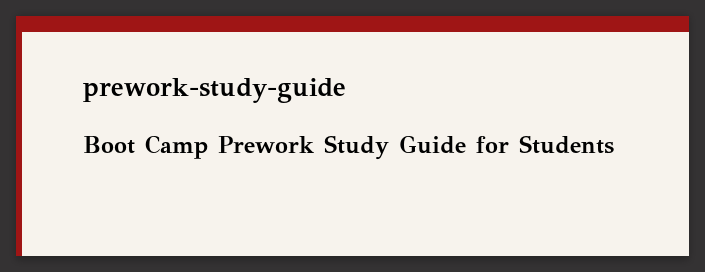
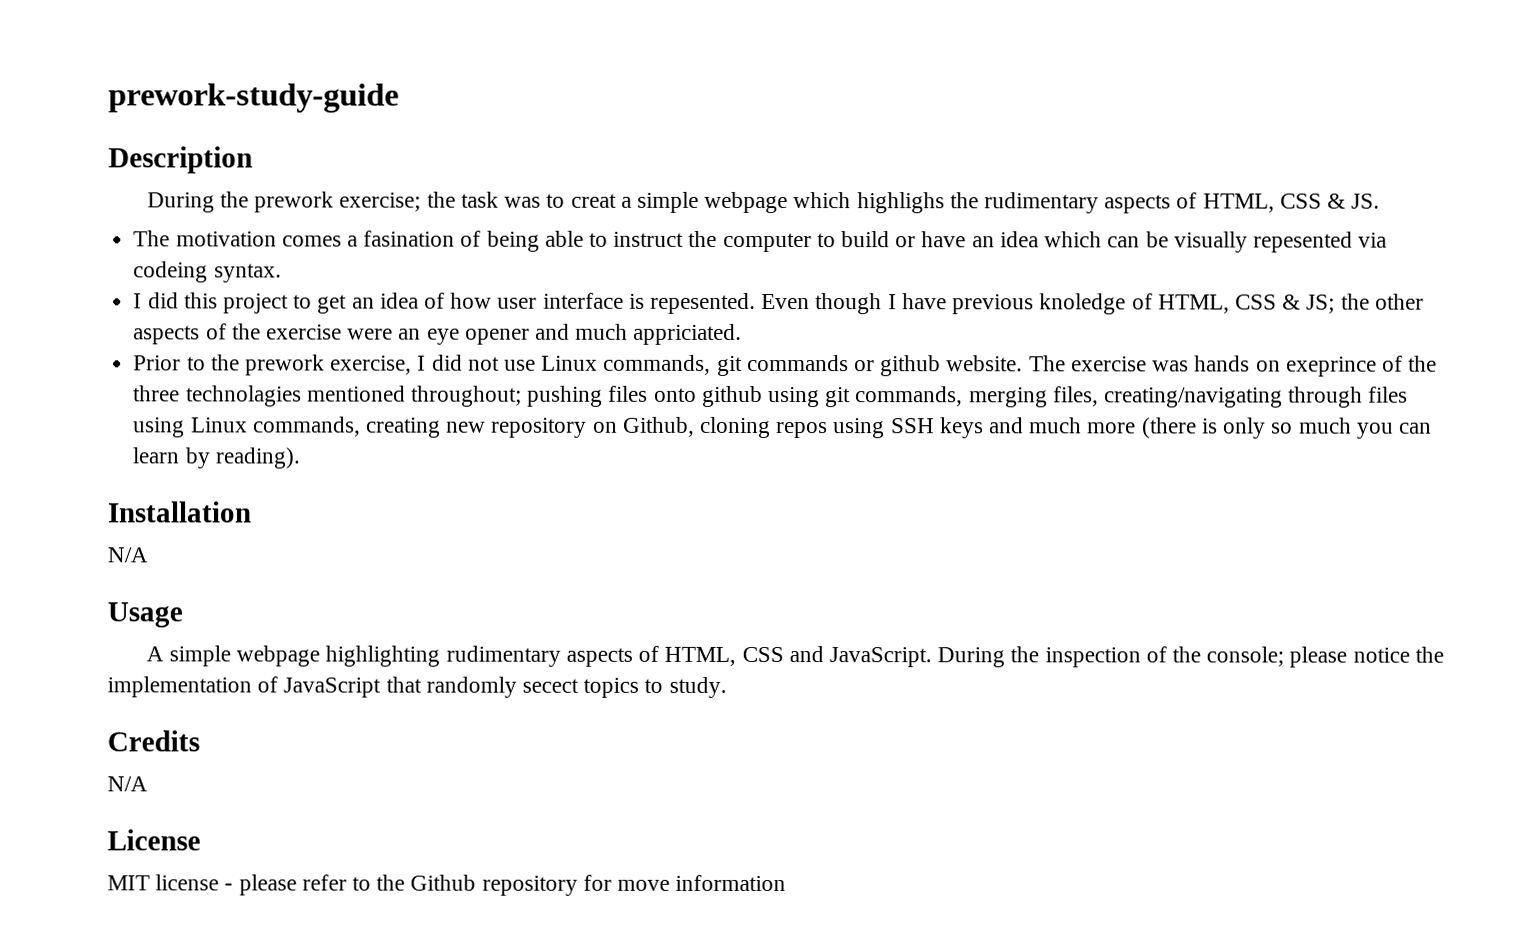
[83,135,614,160] Boot Camp Prework Study Guide for Students -> [108,146,253,174] [146,191,1381,214] [133,230,1388,253] [133,261,282,283] [133,292,1424,315] [133,323,743,345] [133,354,1438,377] [133,385,1409,408] [133,416,1432,439] [133,447,301,469] [107,501,251,523] [107,547,148,563] [107,602,183,628] [145,645,1444,668] [107,676,727,698] [107,730,200,752] [107,776,148,792] [107,829,201,851] [107,874,787,896] Description // During the prework exercise; the task was to creat a simple webpage which highlighs the rudimentary aspects of HTML, CSS & JS. // The motivation comes a fasination of being able to instruct the computer to build or have an idea which can be visually repesented via codeing syntax. // I did this project to get an idea of how user interface is repesented. Even though I have previous knoledge of HTML, CSS & JS; the other aspects of the exercise were an eye opener and much appriciated. // Prior to the prework exercise, I did not use Linux commands, git commands or github website. The exercise was hands on exeprince of the three technolagies mentioned throughout; pushing files onto github using git commands, merging files, creating/navigating through files using Linux commands, creating new repository on Github, cloning repos using SSH keys and much more (there is only so much you can learn by reading). // Installation // N/A // Usage // A simple webpage highlighting rudimentary aspects of HTML, CSS and JavaScript. During the inspection of the console; please notice the implementation of JavaScript that randomly secect topics to study. // Credits // N/A // License // MIT license - please refer to the Github repository for move information

